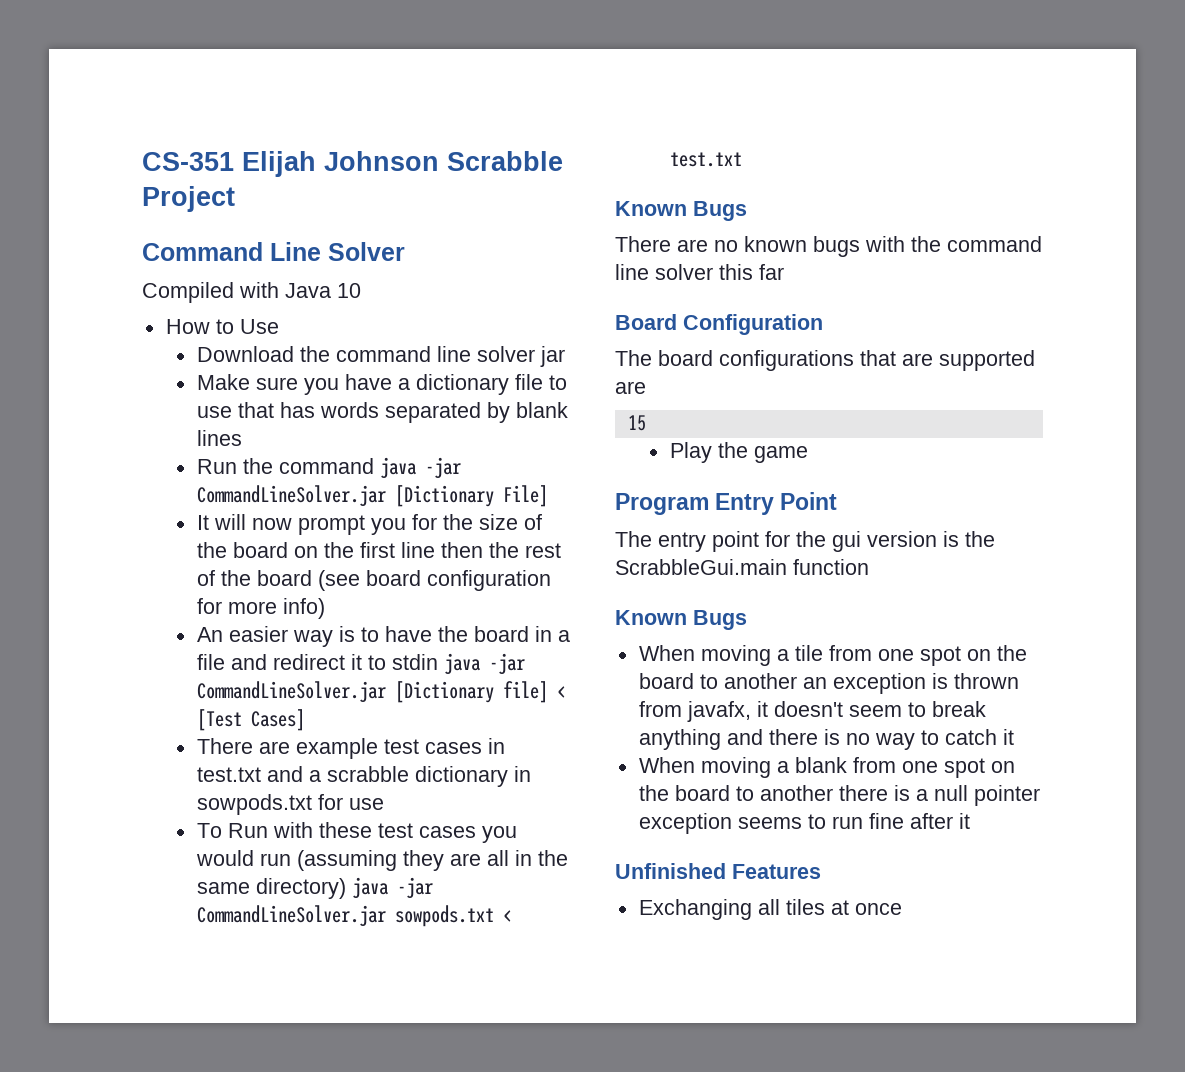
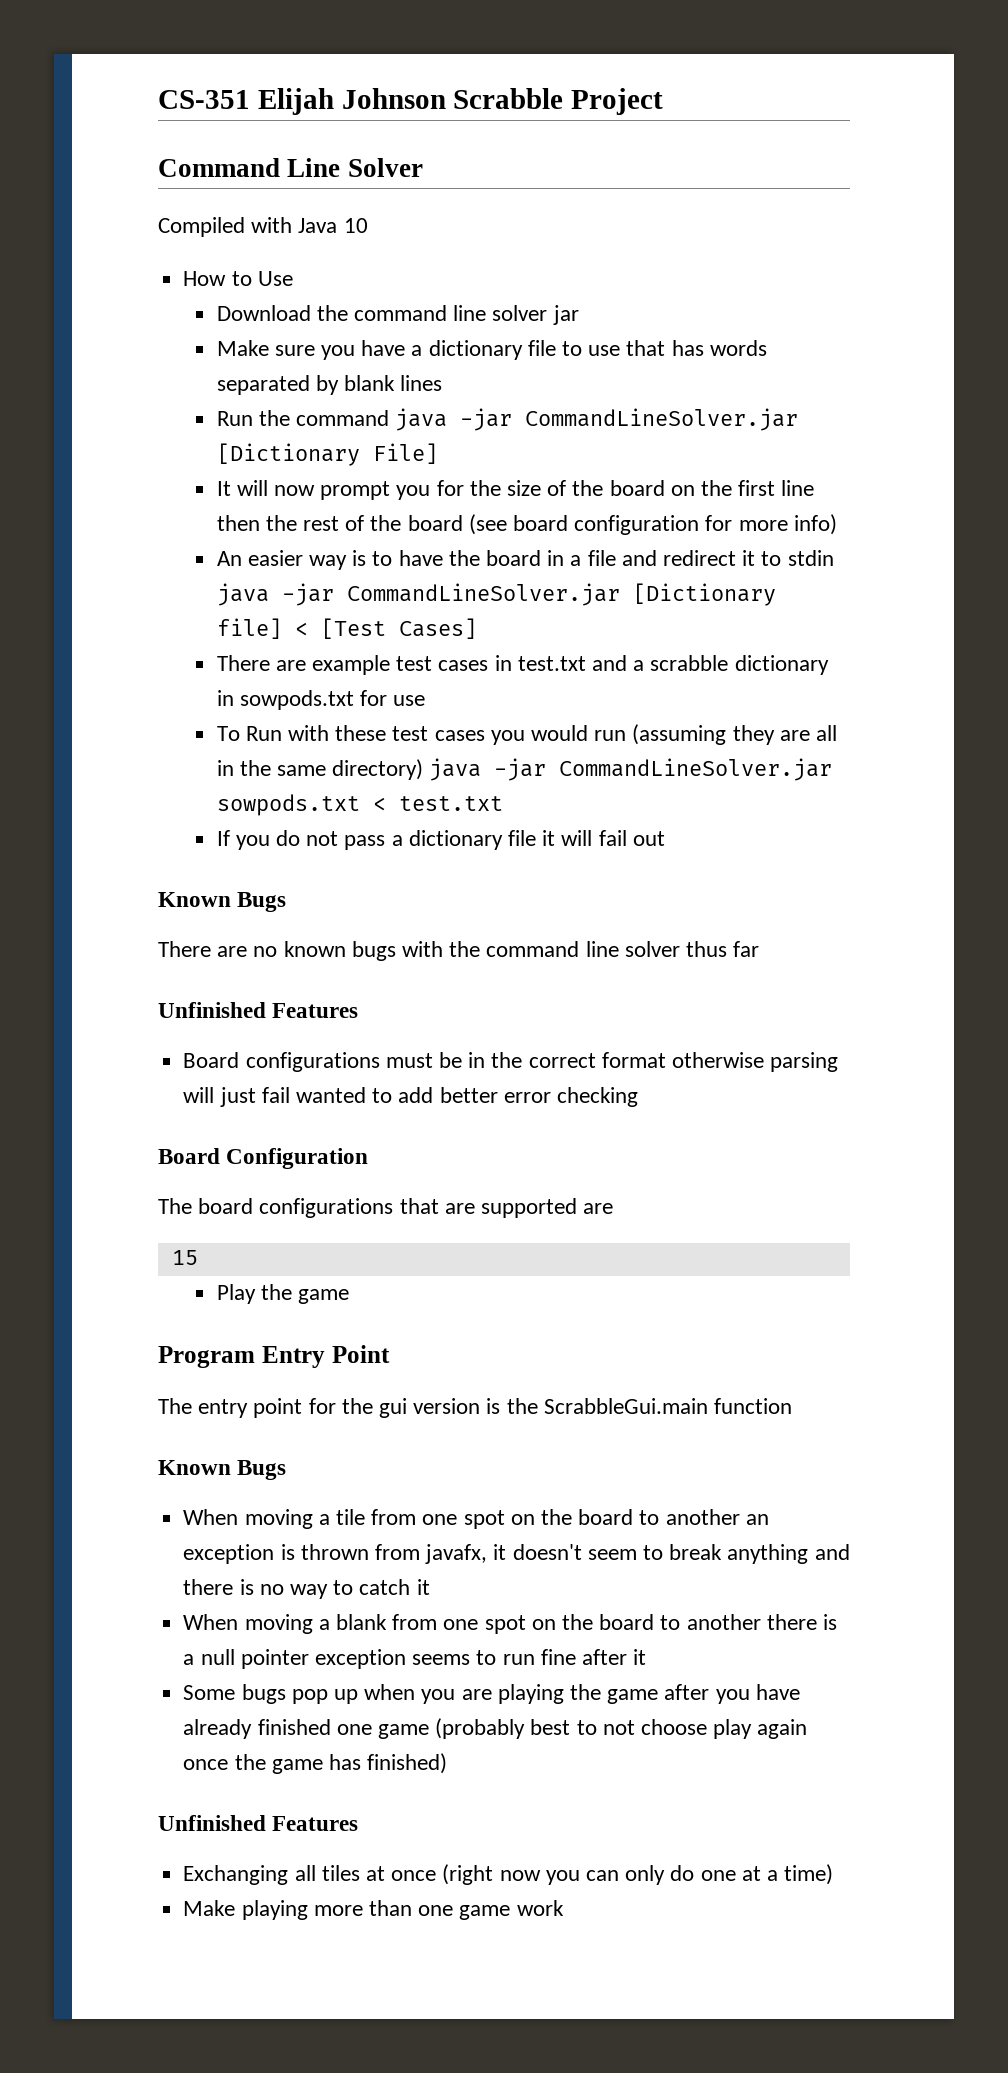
(742, 159) none -> [216,830,665,850] // If you do not pass a dictionary file it will fail out
[719,264,753,280] this -> [686,941,728,957] thus
(784, 272) none -> [158,1002,359,1018] [183,1052,839,1072] [183,1087,638,1107] // Unfinished Features // Board configurations must be in the correct format otherwise parsing will just fail wanted to add better error checking
(970, 821) none -> [183,1684,800,1704] [183,1718,808,1739] [183,1753,448,1774] // Some bugs pop up when you are playing the game after you have already finished one game (probably best to not choose play again once the game has finished)
(902, 909) none -> [442,1864,834,1885] [183,1900,564,1920] (right now you can only do one at a time) // Make playing more than one game work

